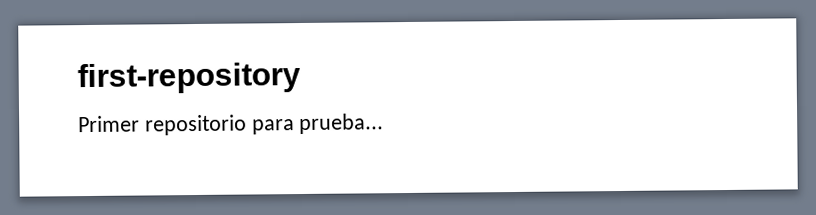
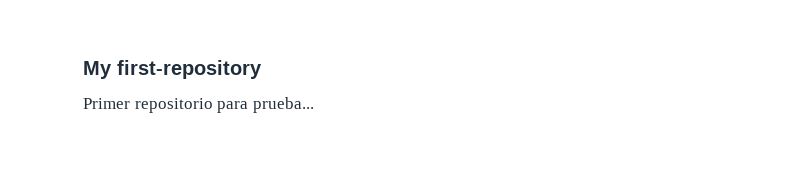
(77, 78) none -> [83,61,112,79] My

